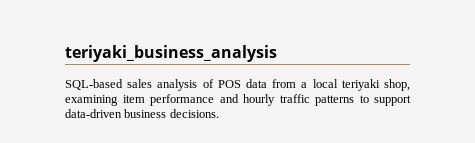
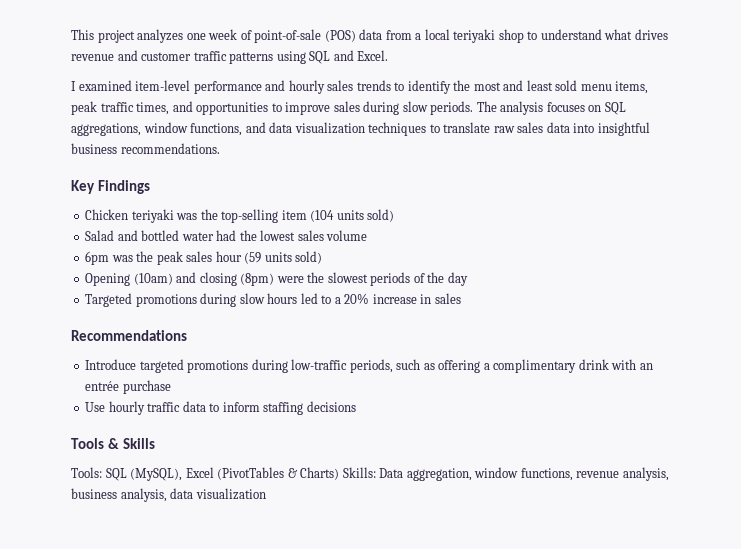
[65,45,277,62] [65,79,241,91] teriyaki_business_analysis // SQL-based sales analysis of POS -> [71,29,356,43] This project analyzes one week of point-of-sale (POS)
[383,79,410,91] [65,94,411,106] [65,109,219,118] shop, examining item performance and hourly traffic patterns to support data-driven business decisions. -> [498,29,668,43] [71,50,389,64] [71,80,649,94] [71,101,626,115] [71,122,650,136] [71,143,220,154] [71,180,150,194] [85,209,395,223] [85,230,368,241] [85,251,323,265] [85,272,468,286] [85,293,461,307] [71,330,187,341] [85,359,653,373] [85,380,171,394] [85,401,356,415] [71,438,155,449] [71,467,669,481] [71,488,266,502] shop to understand what drives revenue and customer traffic patterns using SQL and Excel. // I examined item-level performance and hourly sales trends to identify the most and least sold menu items, peak traffic times, and opportunities to improve sales during slow periods. The analysis focuses on SQL aggregations, window functions, and data visualization techniques to translate raw sales data into insightful business recommendations. // Key Findings // Chicken teriyaki was the top-selling item (104 units sold) // Salad and bottled water had the lowest sales volume // 6pm was the peak sales hour (59 units sold) // Opening (10am) and closing (8pm) were the slowest periods of the day // Targeted promotions during slow hours led to a 20% increase in sales // Recommendations // Introduce targeted promotions during low-traffic periods, such as offering a complimentary drink with an entrée purchase // Use hourly traffic data to inform staffing decisions // Tools & Skills // Tools: SQL (MySQL), Excel (PivotTables & Charts) Skills: Data aggregation, window functions, revenue analysis, business analysis, data visualization

